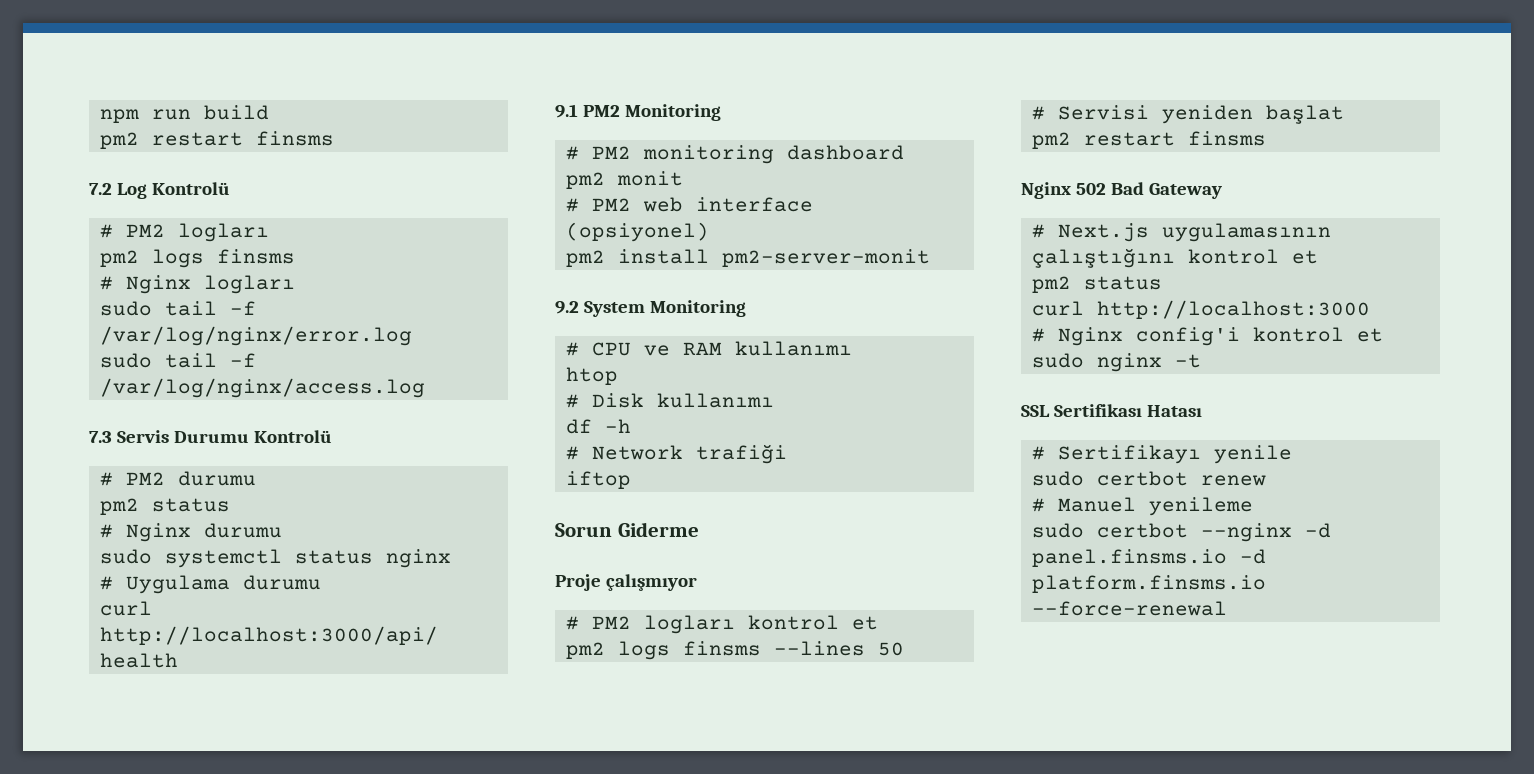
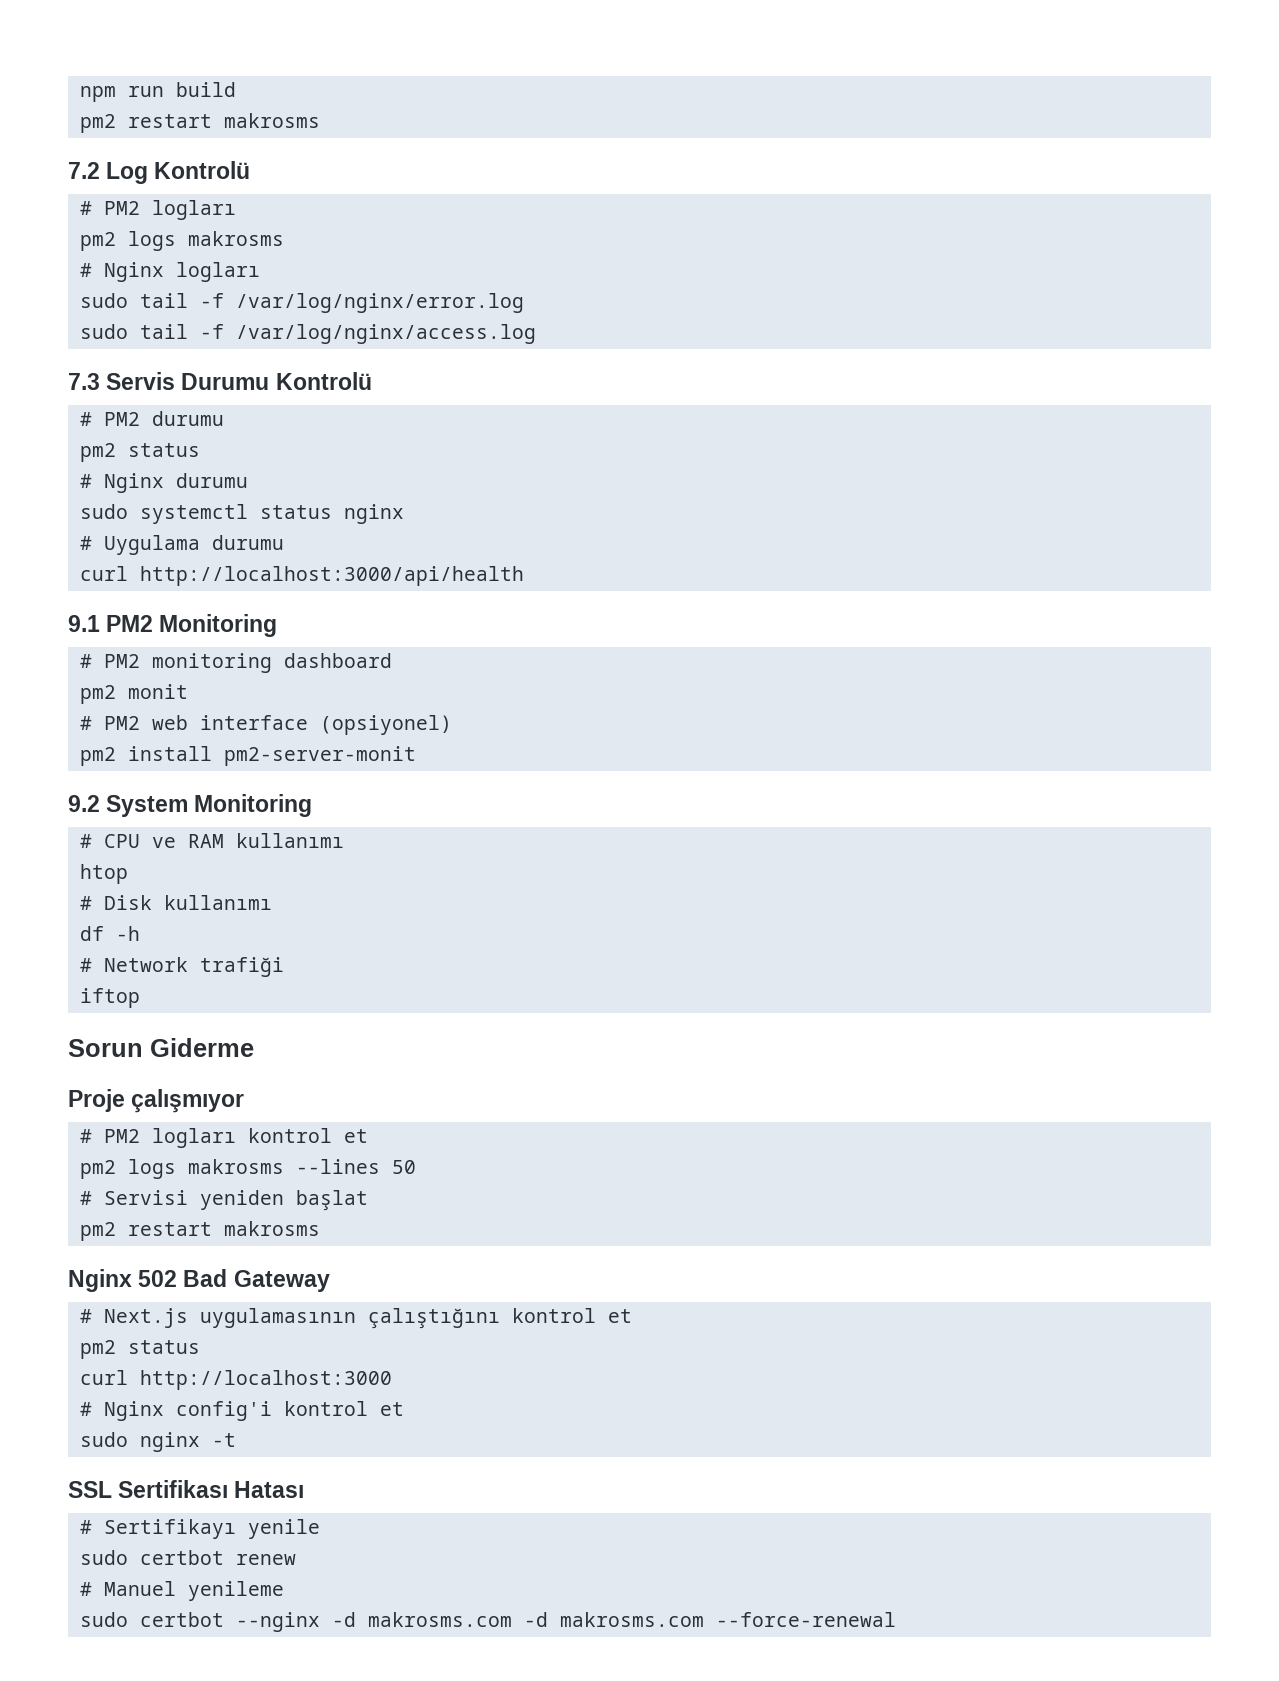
[255,131,334,146] finsms -> [224,113,321,128] makrosms
[216,249,295,264] finsms -> [188,231,285,246] makrosms
[682,641,761,656] finsms -> [188,1159,285,1174] makrosms
[1187,131,1266,146] finsms -> [224,1221,321,1236] makrosms
[1031,549,1266,567] [1031,575,1266,593] panel.finsms.io -d platform.finsms.io -> [368,1612,705,1627] makrosms.com -d makrosms.com

